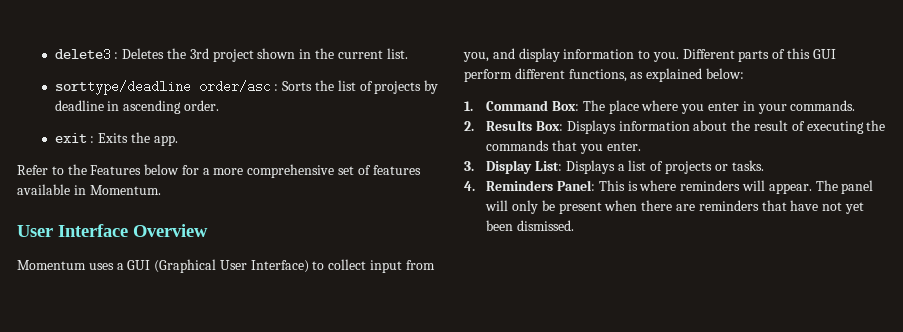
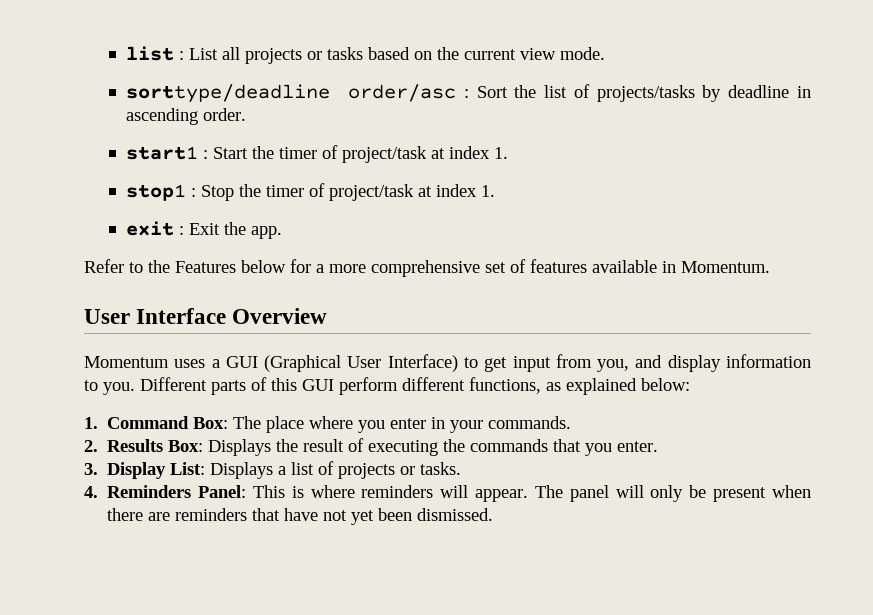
[54,48,408,62] delete3 : Deletes the 3rd project shown in the current list. -> [125,46,605,64] list : List all projects or tasks based on the current view mode.
[282,81,313,91] Sorts -> [476,86,508,98] Sort
[374,81,422,94] projects -> [596,85,695,102] projects/tasks
(220, 105) none -> [125,145,508,163] [125,183,495,201] // start1 : Start the timer of project/task at index 1. // stop1 : Stop the timer of project/task at index 1.
[98,133,129,143] Exits -> [188,223,220,235] Exit
[328,259,367,270] collect -> [484,357,508,372] get
[618,120,728,131] information about -> (272, 447) none

